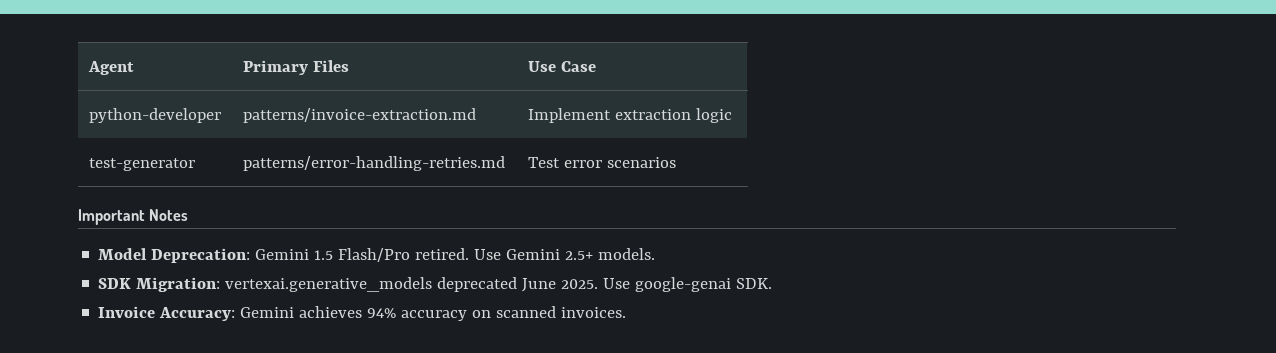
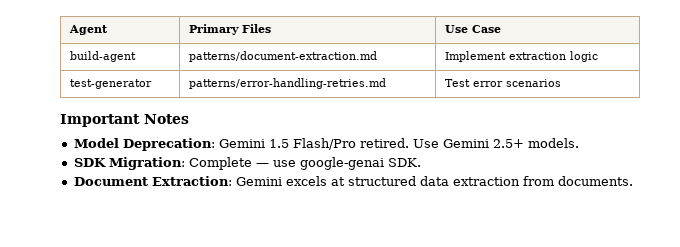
[88,108,221,123] [242,108,476,123] python-developer | patterns/invoice-extraction.md -> [69,51,136,62] [188,51,377,62] build-agent | patterns/document-extraction.md
[225,277,773,292] [98,306,627,321] vertexai.generative_models deprecated June 2025. Use google-genai SDK. // Invoice Accuracy: Gemini achieves 94% accuracy on scanned invoices. -> [188,157,421,170] [73,176,633,186] Complete — use google-genai SDK. // Document Extraction: Gemini excels at structured data extraction from documents.

